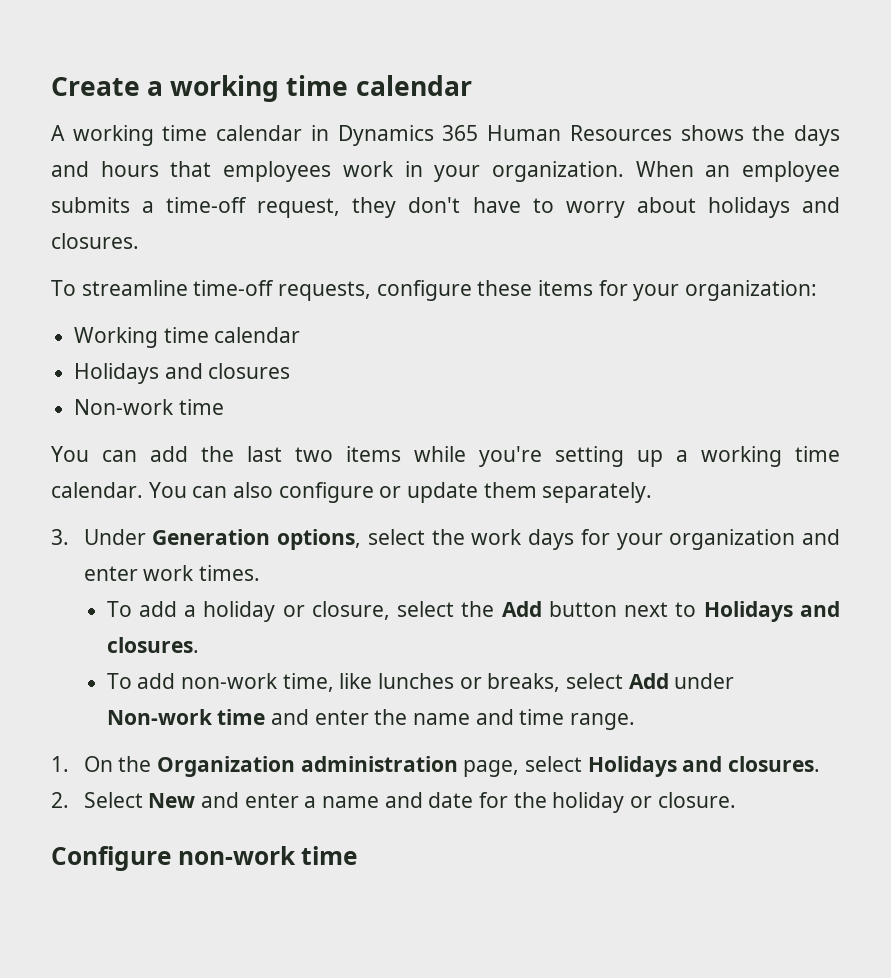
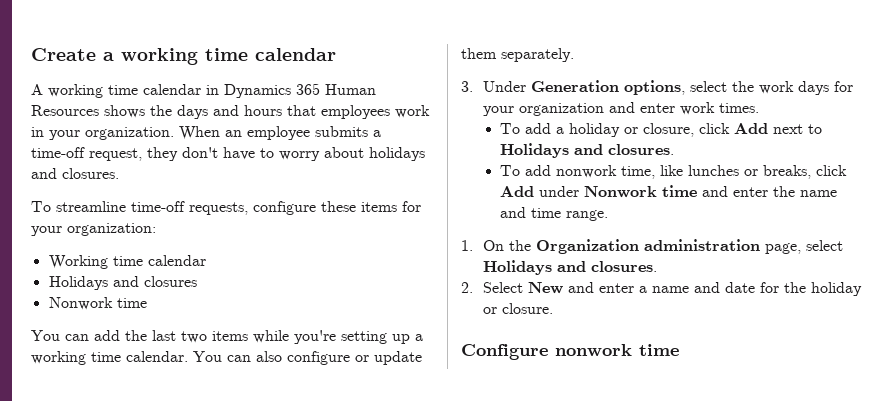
[74,399,175,415] Non-work -> [48,297,113,310] Nonwork
[397,601,617,617] select the Add button -> [699,123,769,134] click Add
[181,673,279,689] non-work -> [556,165,618,178] nonwork
[566,673,624,689] select -> [816,165,848,176] click
[106,709,213,725] Non-work -> [584,186,658,198] Nonwork
[177,846,296,865] non-work -> [555,344,632,356] nonwork

